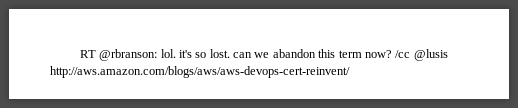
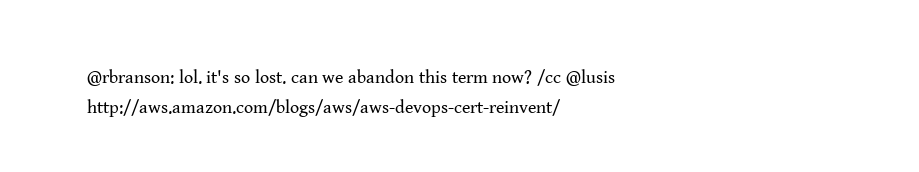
[79,50,96,58] RT -> (87, 77) none

